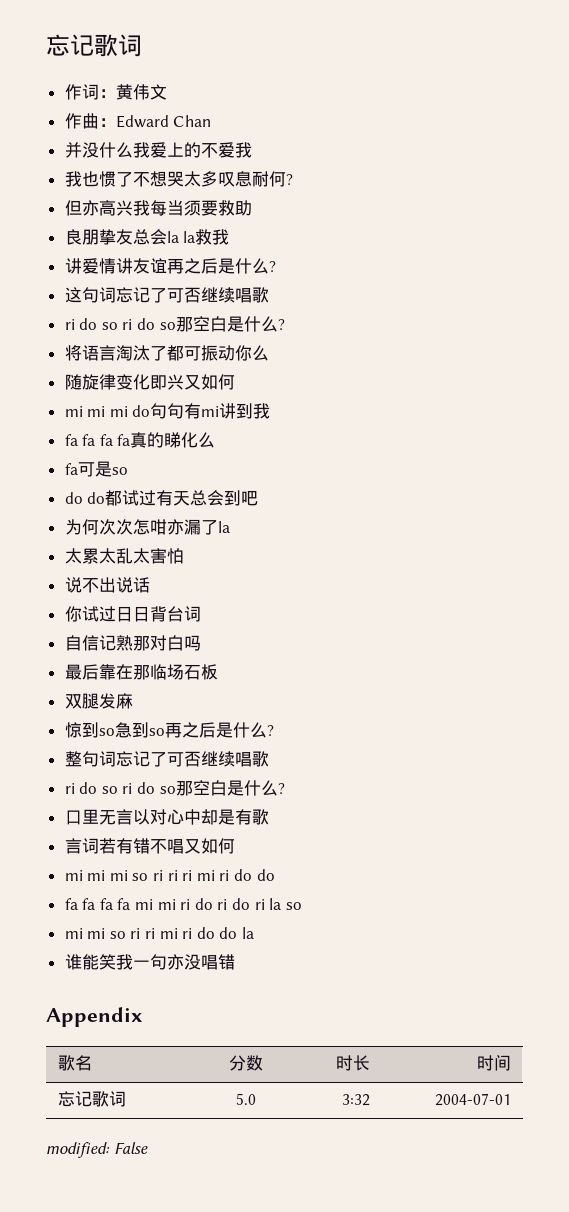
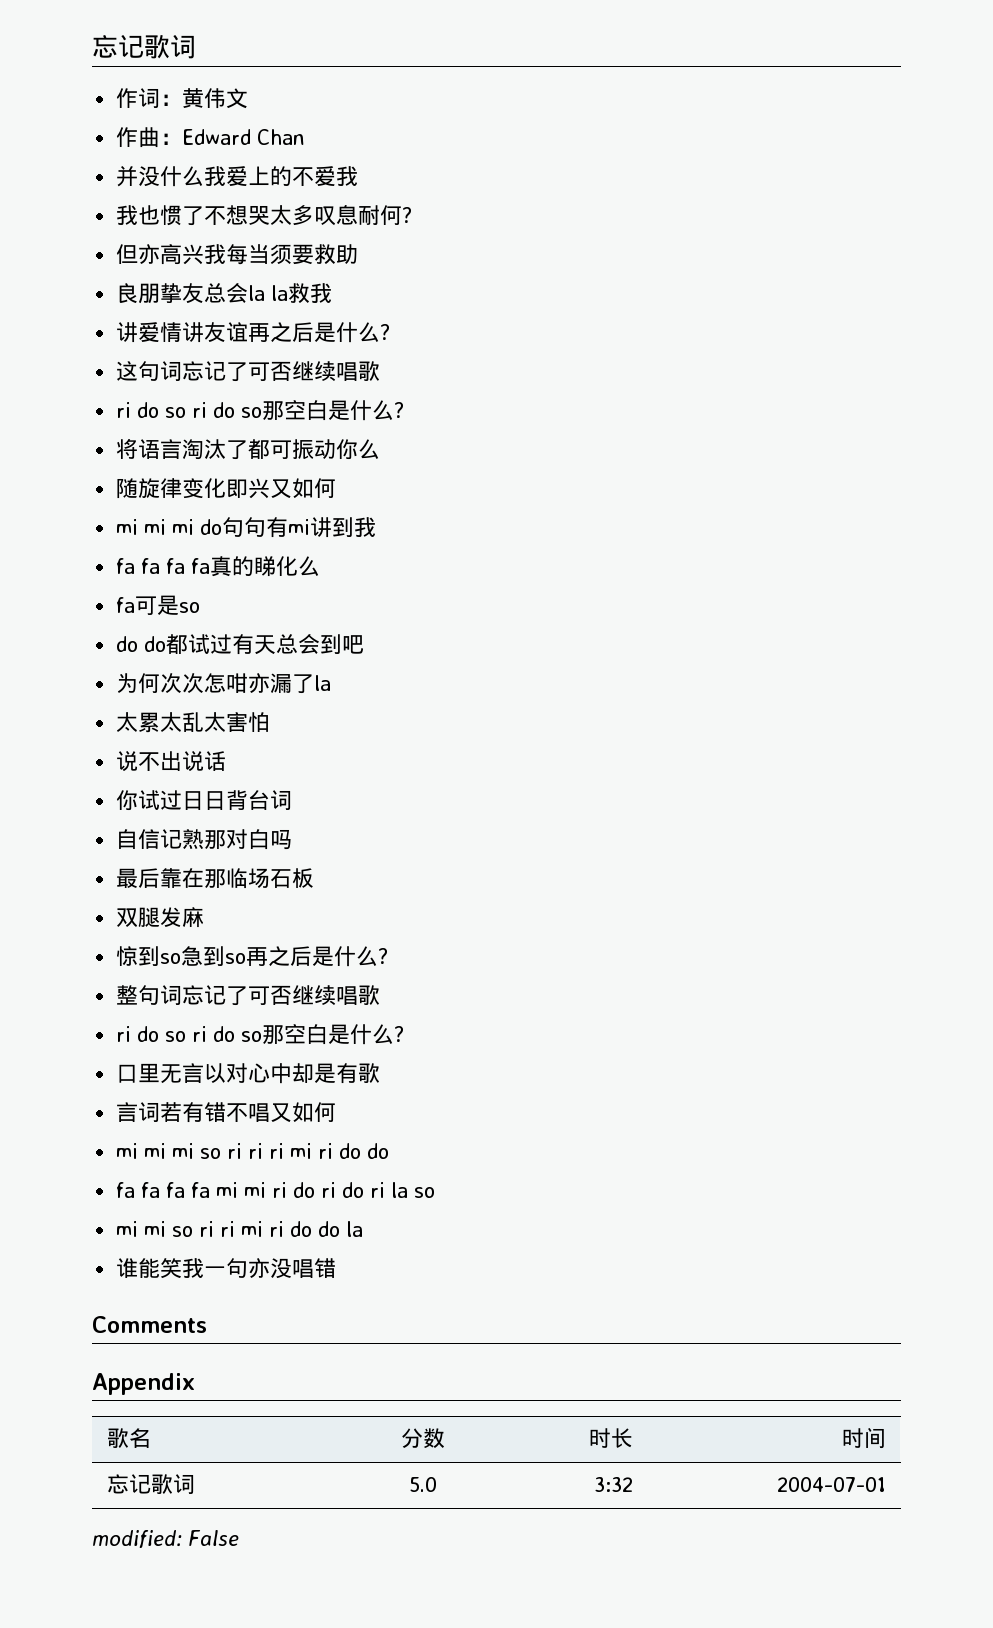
(235, 962) none -> [92,1316,207,1333] // Comments

